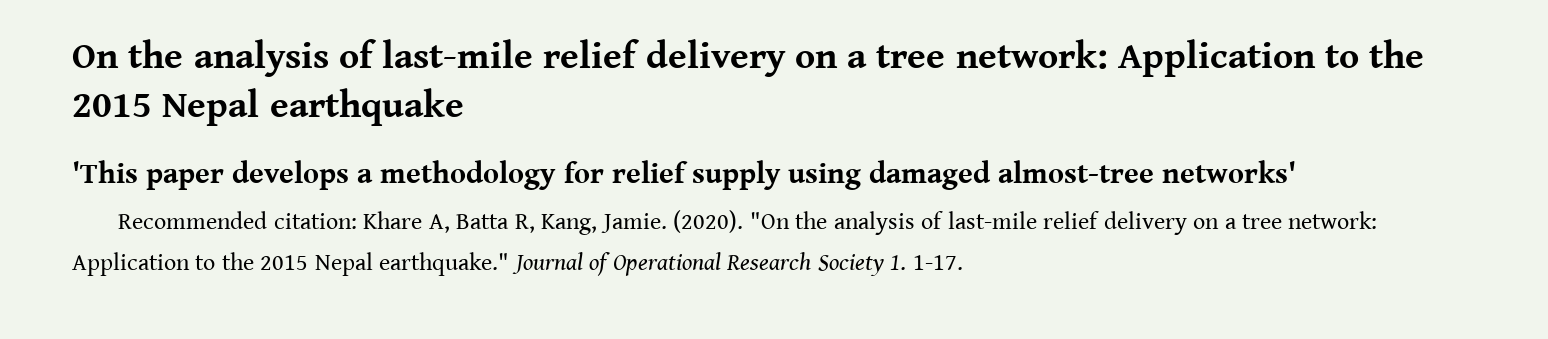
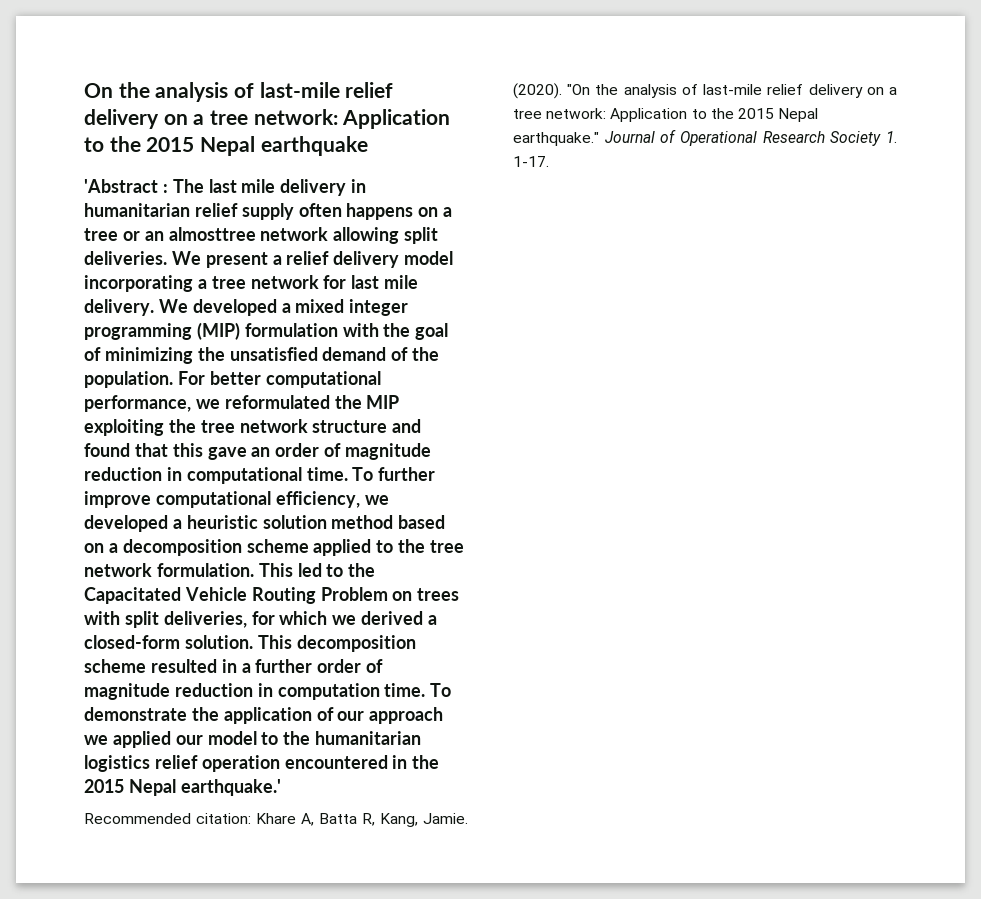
[72,160,1297,190] 'This paper develops a methodology for relief supply using damaged almost-tree networks' -> [84,179,367,196] [84,203,453,220] [84,227,439,244] [84,251,454,268] [84,275,419,292] [84,299,409,316] [84,322,449,340] [84,347,440,364] [84,371,381,388] [84,395,400,412] [84,419,422,436] [84,443,432,460] [84,467,436,484] [84,491,389,508] [84,515,446,532] [84,539,465,556] [84,563,376,577] [84,587,460,604] [84,611,438,628] [84,635,416,652] [84,659,384,673] [84,683,452,700] [84,707,444,724] [84,731,422,748] [84,755,440,772] [84,779,281,796] 'Abstract : The last mile delivery in humanitarian relief supply often happens on a tree or an almosttree network allowing split deliveries. We present a relief delivery model incorporating a tree network for last mile delivery. We developed a mixed integer programming (MIP) formulation with the goal of minimizing the unsatisfied demand of the population. For better computational performance, we reformulated the MIP exploiting the tree network structure and found that this gave an order of magnitude reduction in computational time. To further improve computational efficiency, we developed a heuristic solution method based on a decomposition scheme applied to the tree network formulation. This led to the Capacitated Vehicle Routing Problem on trees with split deliveries, for which we derived a closed-form solution. This decomposition scheme resulted in a further order of magnitude reduction in computation time. To demonstrate the application of our approach we applied our model to the humanitarian logistics relief operation encountered in the 2015 Nepal earthquake.'

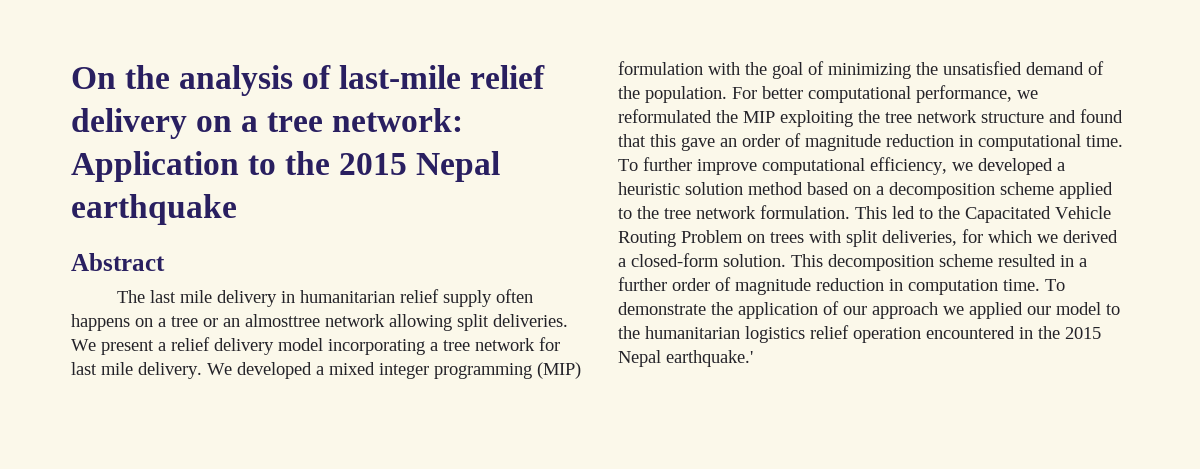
[84,179,168,193] 'Abstract : -> [71,253,165,271] Abstract //
[84,813,468,827] [513,83,897,99] [513,108,819,122] [513,129,897,146] [513,156,549,167] // Recommended citation: Khare A, Batta R, Kang, Jamie. (2020). "On the analysis of last-mile relief delivery on a tree network: Application to the 2015 Nepal earthquake." Journal of Operational Research Society 1. 1-17. -> (753, 358) none

